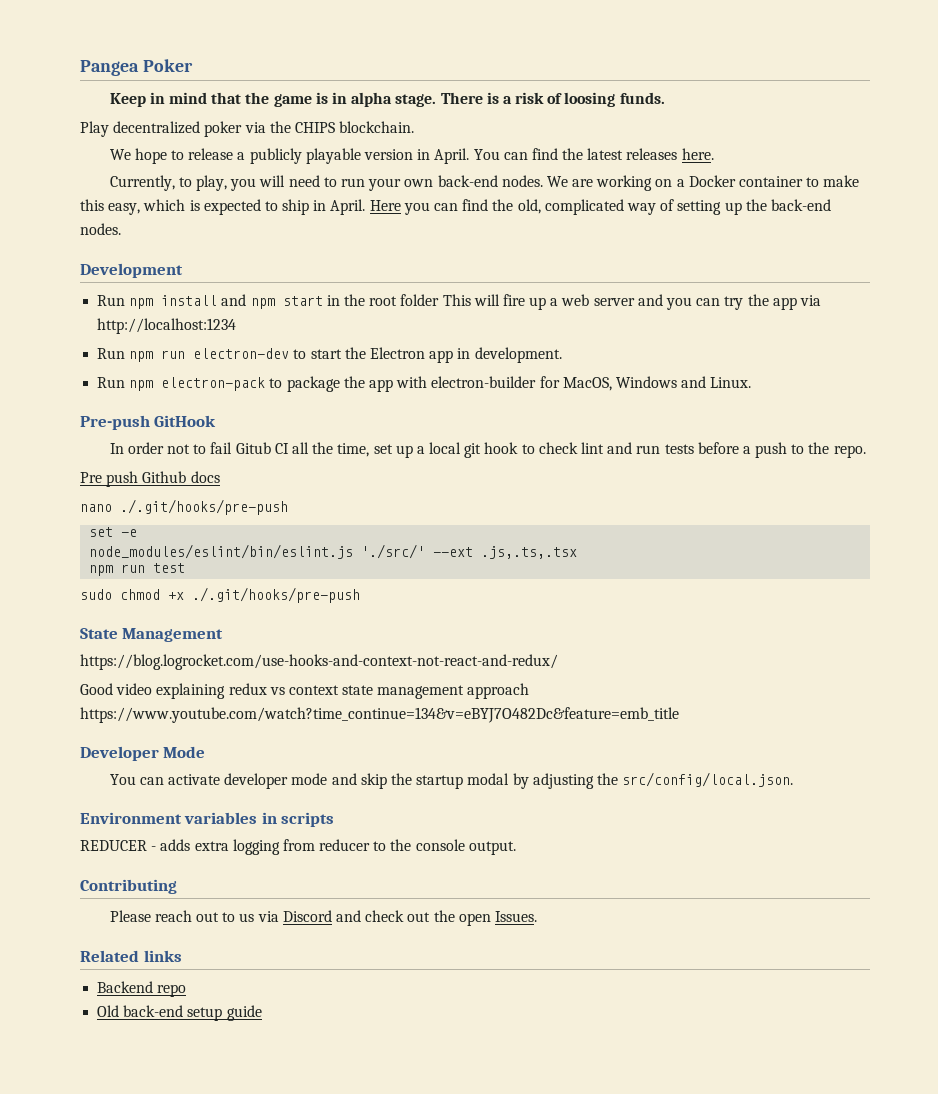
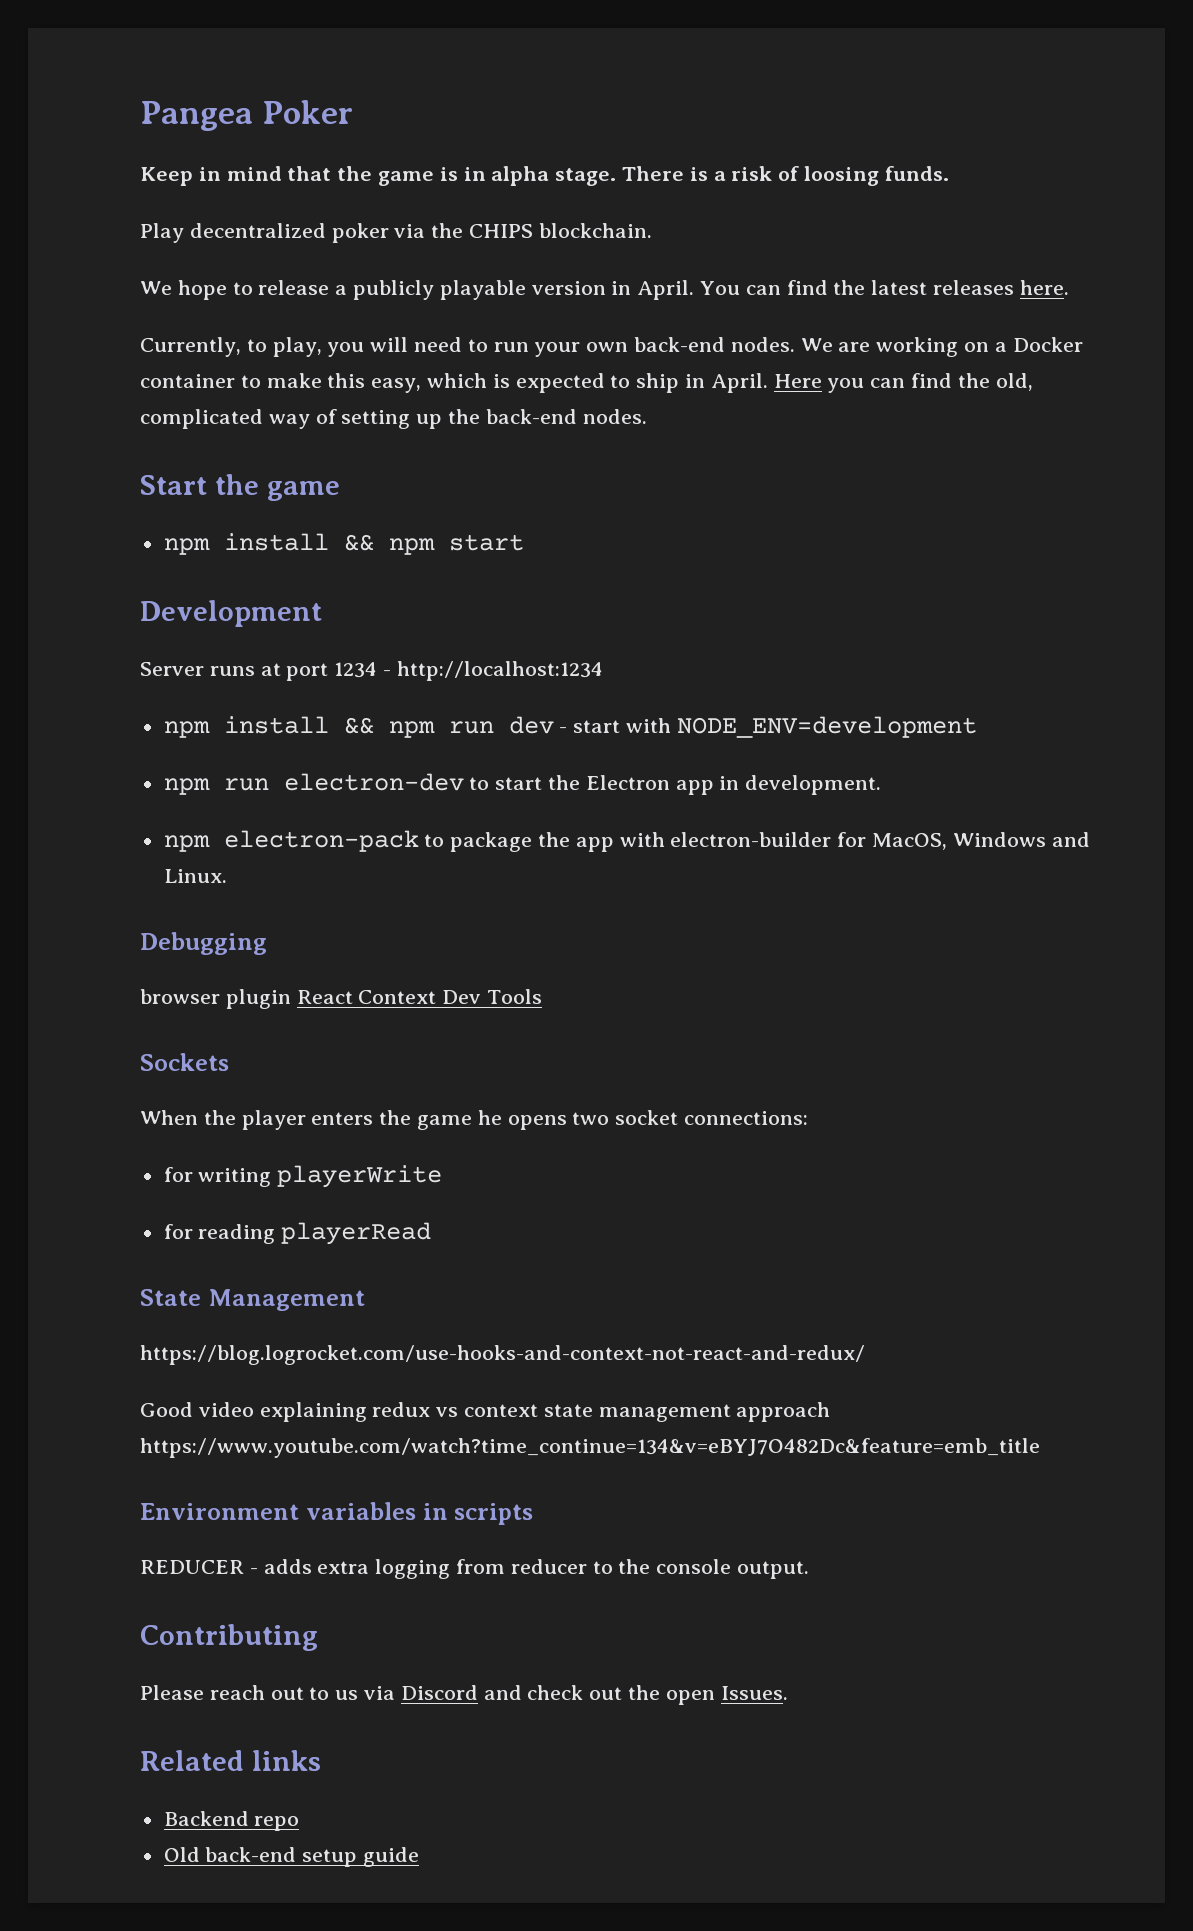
[80,263,183,278] [97,294,821,310] [97,318,237,334] [97,348,126,359] Development // Run npm install and npm start in the root folder This will fire up a web server and you can try the app via http://localhost:1234 // Run -> [140,474,340,501] [163,533,524,555] [140,600,322,627] [140,661,603,681] [163,716,977,738] Start the game // npm install && npm start // Development // Server runs at port 1234 - http://localhost:1234 // npm install && npm run dev - start with NODE_ENV=development //
[97,377,126,388] Run -> (882, 785) none
[80,415,217,430] [109,442,866,458] [80,471,220,487] [80,499,288,515] [89,527,138,537] [89,544,578,559] [89,563,186,576] [80,587,360,603] Pre-push GitHook // In order not to fail Gitub CI all the time, set up a local git hook to check lint and run tests before a push to the repo. // Pre push Github docs // nano ./.git/hooks/pre-push // set -e // node_modules/eslint/bin/eslint.js './src/' --ext .js,.ts,.tsx // npm run test // sudo chmod +x ./.git/hooks/pre-push -> [140,932,267,955] [140,989,543,1009] [140,1053,229,1071] [140,1110,809,1130] [163,1165,443,1188] [163,1222,432,1245] Debugging // browser plugin React Context Dev Tools // Sockets // When the player enters the game he opens two socket connections: // for writing playerWrite // for reading playerRead
[80,746,206,761] [109,772,794,789] // Developer Mode // You can activate developer mode and skip the startup modal by adjusting the src/config/local.json. -> (1040, 1448) none

